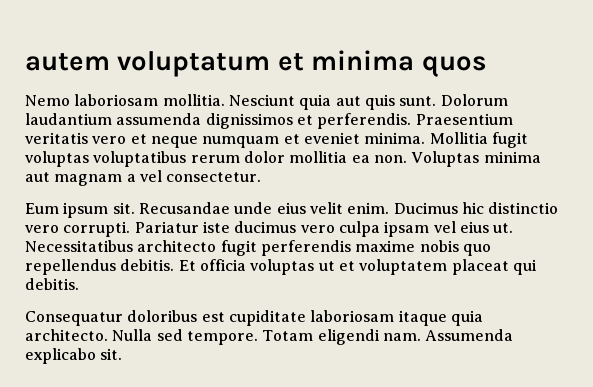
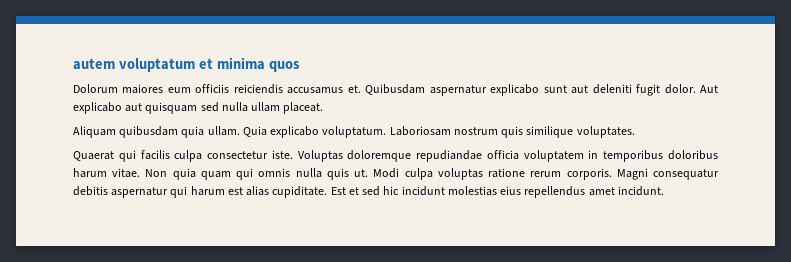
[25,94,508,110] [25,113,513,129] [25,132,528,148] [25,151,541,167] [25,170,262,186] [25,202,559,218] [25,221,514,237] [25,240,491,256] [25,259,537,275] [25,278,79,290] [25,310,483,326] [25,329,514,345] [25,348,123,364] Nemo laboriosam mollitia. Nesciunt quia aut quis sunt. Dolorum laudantium assumenda dignissimos et perferendis. Praesentium veritatis vero et neque numquam et eveniet minima. Mollitia fugit voluptas voluptatibus rerum dolor mollitia ea non. Voluptas minima aut magnam a vel consectetur. // Eum ipsum sit. Recusandae unde eius velit enim. Ducimus hic distinctio vero corrupti. Pariatur iste ducimus vero culpa ipsam vel eius ut. Necessitatibus architecto fugit perferendis maxime nobis quo repellendus debitis. Et officia voluptas ut et voluptatem placeat qui debitis. // Consequatur doloribus est cupiditate laboriosam itaque quia architecto. Nulla sed tempore. Totam eligendi nam. Assumenda explicabo sit. -> [73,84,718,96] [73,102,324,114] [73,126,635,138] [73,150,718,162] [73,168,719,180] [73,186,664,198] Dolorum maiores eum officiis reiciendis accusamus et. Quibusdam aspernatur explicabo sunt aut deleniti fugit dolor. Aut explicabo aut quisquam sed nulla ullam placeat. // Aliquam quibusdam quia ullam. Quia explicabo voluptatum. Laboriosam nostrum quis similique voluptates. // Quaerat qui facilis culpa consectetur iste. Voluptas doloremque repudiandae officia voluptatem in temporibus doloribus harum vitae. Non quia quam qui omnis nulla quis ut. Modi culpa voluptas ratione rerum corporis. Magni consequatur debitis aspernatur qui harum est alias cupiditate. Est et sed hic incidunt molestias eius repellendus amet incidunt.

